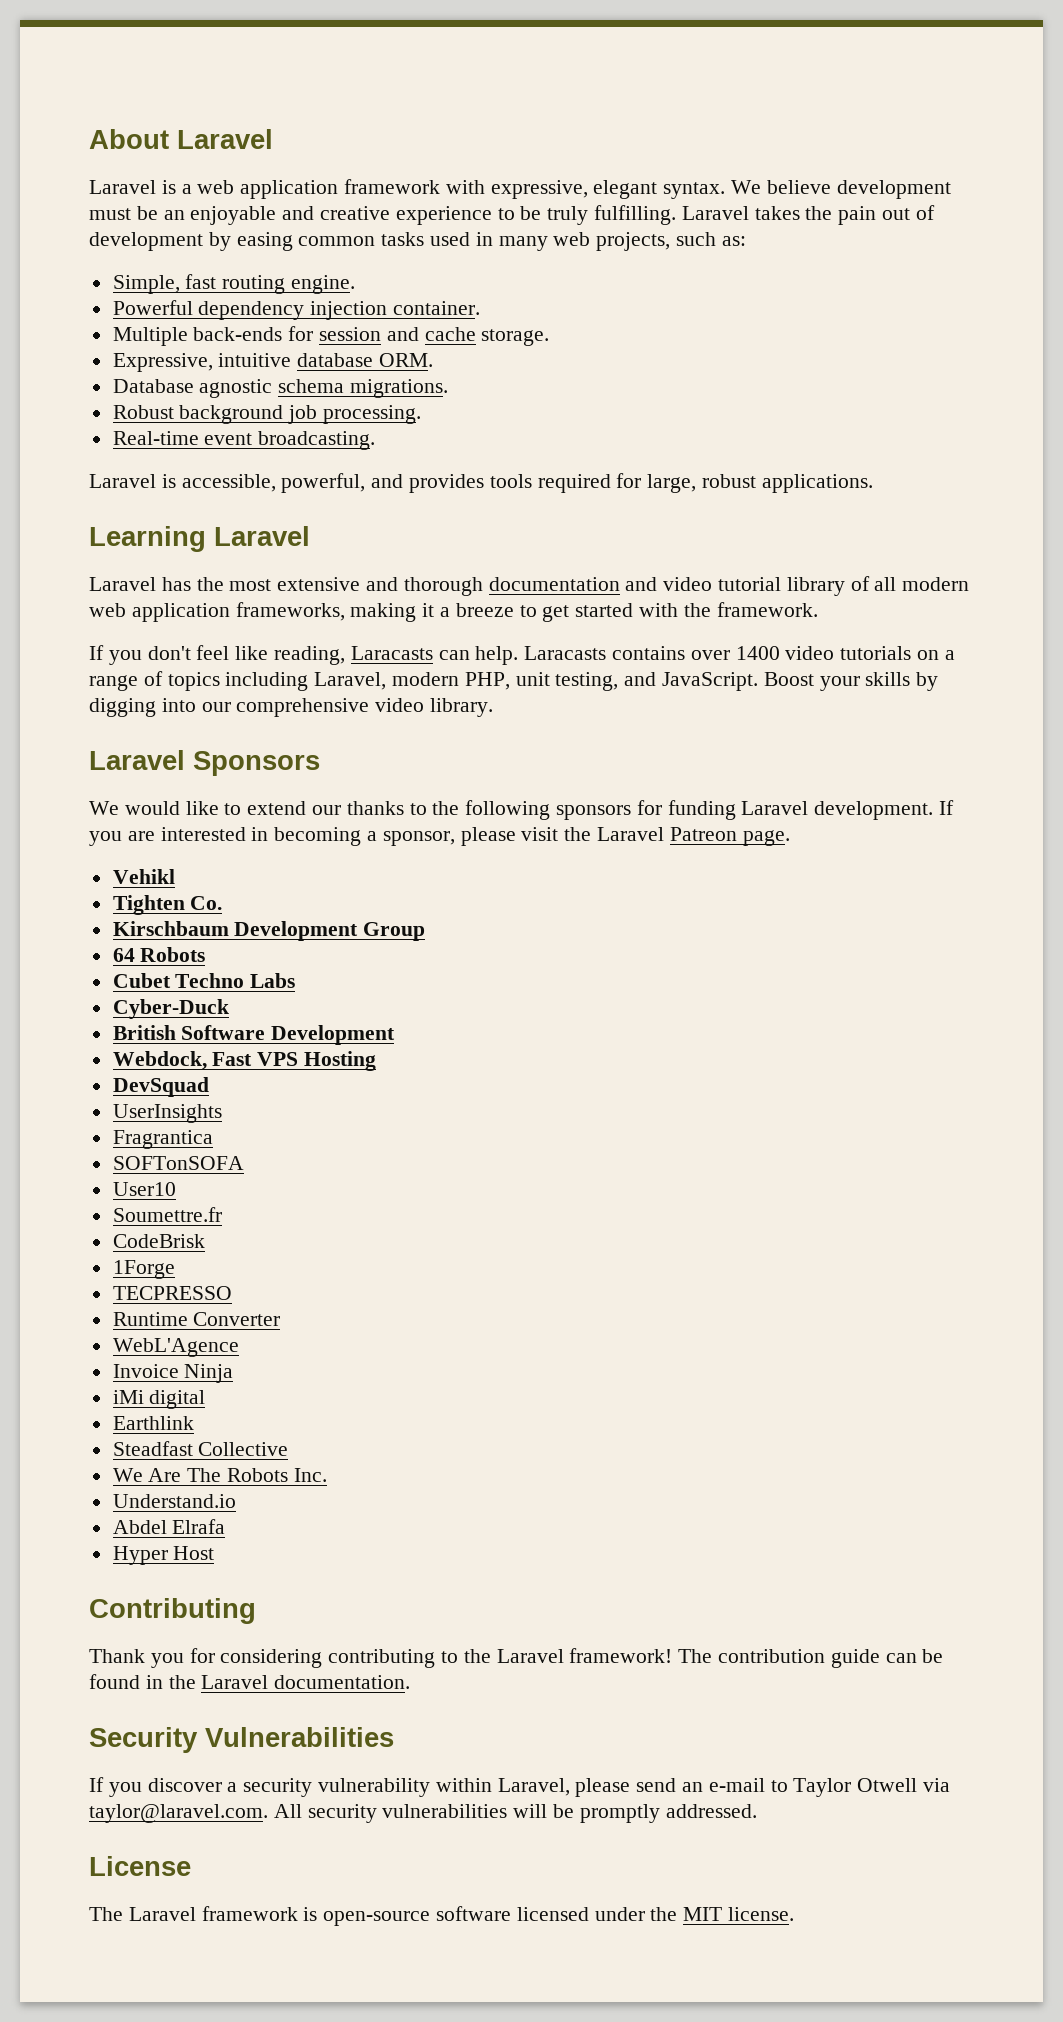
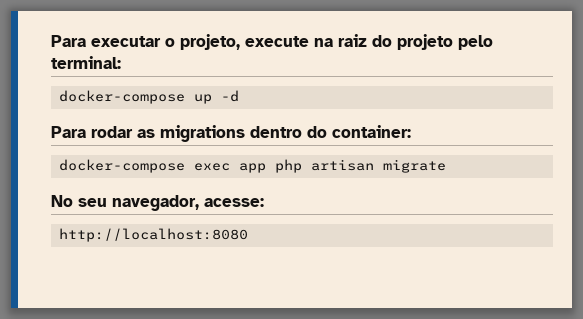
[89,129,273,149] [89,179,951,199] [89,205,935,225] [89,232,746,251] [112,274,356,294] [112,300,481,320] [112,326,550,346] [112,353,434,372] [112,379,449,398] [112,405,422,424] [112,431,376,450] [89,473,873,493] [89,526,310,552] [89,576,970,596] [89,602,818,622] [89,645,955,665] [89,671,939,691] [89,698,494,717] [89,750,320,776] [89,800,955,820] [89,827,790,846] [112,869,175,884] [112,895,223,915] [112,921,426,941] [112,947,206,962] [112,973,296,988] [112,999,229,1019] [112,1025,396,1045] [112,1051,377,1071] [112,1077,209,1097] [112,1104,222,1123] [112,1130,213,1149] [112,1156,244,1170] [112,1182,176,1196] [112,1207,222,1222] [112,1234,205,1248] [112,1260,175,1279] [112,1286,232,1300] [112,1312,281,1326] [112,1338,239,1357] [112,1364,234,1383] [112,1390,206,1409] [112,1416,194,1430] [112,1441,289,1456] [112,1468,327,1482] [112,1494,236,1508] [112,1519,226,1534] [112,1546,215,1565] [89,1598,256,1624] [89,1648,944,1668] [89,1674,411,1689] [89,1727,394,1753] [89,1777,951,1797] [89,1804,757,1823] [89,1856,191,1876] [89,1906,795,1926] About Laravel // Laravel is a web application framework with expressive, elegant syntax. We believe development must be an enjoyable and creative experience to be truly fulfilling. Laravel takes the pain out of development by easing common tasks used in many web projects, such as: // Simple, fast routing engine. // Powerful dependency injection container. // Multiple back-ends for session and cache storage. // Expressive, intuitive database ORM. // Database agnostic schema migrations. // Robust background job processing. // Real-time event broadcasting. // Laravel is accessible, powerful, and provides tools required for large, robust applications. // Learning Laravel // Laravel has the most extensive and thorough documentation and video tutorial library of all modern web application frameworks, making it a breeze to get started with the framework. // If you don't feel like reading, Laracasts can help. Laracasts contains over 1400 video tutorials on a range of topics including Laravel, modern PHP, unit testing, and JavaScript. Boost your skills by digging into our comprehensive video library. // Laravel Sponsors // We would like to extend our thanks to the following sponsors for funding Laravel development. If you are interested in becoming a sponsor, please visit the Laravel Patreon page. // Vehikl // Tighten Co. // Kirschbaum Development Group // 64 Robots // Cubet Techno Labs // Cyber-Duck // British Software Development // Webdock, Fast VPS Hosting // DevSquad // UserInsights // Fragrantica // SOFTonSOFA // User10 // Soumettre.fr // CodeBrisk // 1Forge // TECPRESSO // Runtime Converter // WebL'Agence // Invoice Ninja // iMi digital // Earthlink // Steadfast Collective // We Are The Robots Inc. // Understand.io // Abdel Elrafa // Hyper Host // Contributing // Thank you for considering contributing to the Laravel framework! The contribution guide can be found in the Laravel documentation. // Security Vulnerabilities // If you discover a security vulnerability within Laravel, please send an e-mail to Taylor Otwell via taylor@laravel.com. All security vulnerabilities will be promptly addressed. // License // The Laravel framework is open-source software licensed under the MIT license. -> [51,34,493,50] [51,56,121,69] [58,90,239,104] [51,125,411,142] [58,159,446,173] [51,195,264,211] [58,228,248,242] Para executar o projeto, execute na raiz do projeto pelo terminal: // docker-compose up -d // Para rodar as migrations dentro do container: // docker-compose exec app php artisan migrate // No seu navegador, acesse: // http://localhost:8080

